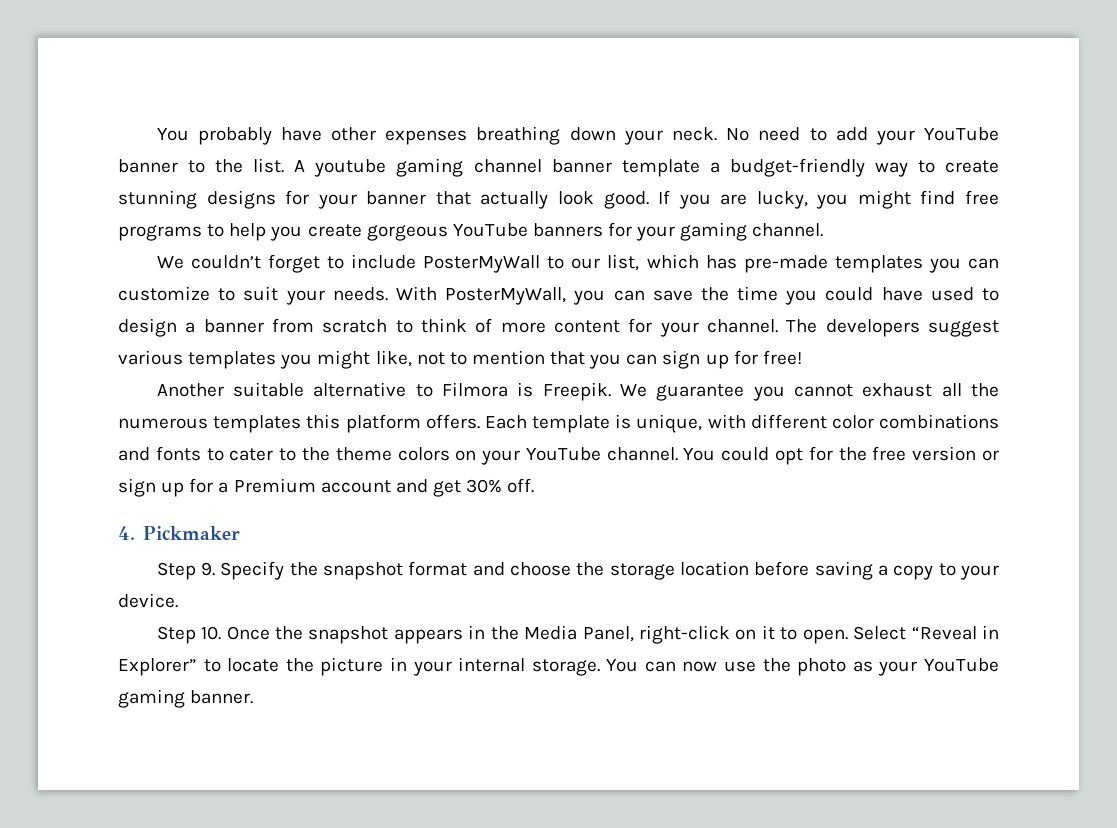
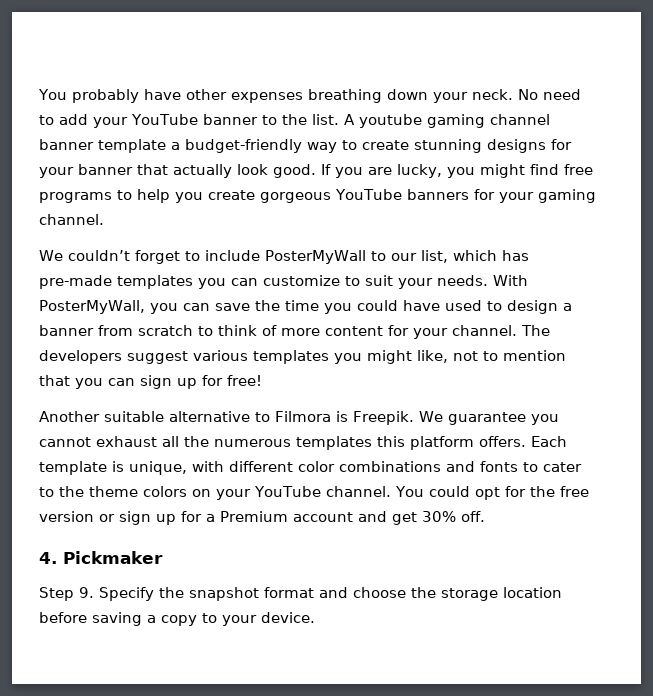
[156,625,1000,644] [118,657,1000,676] [118,689,254,708] // Step 10. Once the snapshot appears in the Media Panel, right-click on it to open. Select “Reveal in Explorer” to locate the picture in your internal storage. You can now use the photo as your YouTube gaming banner. -> (315, 617) none

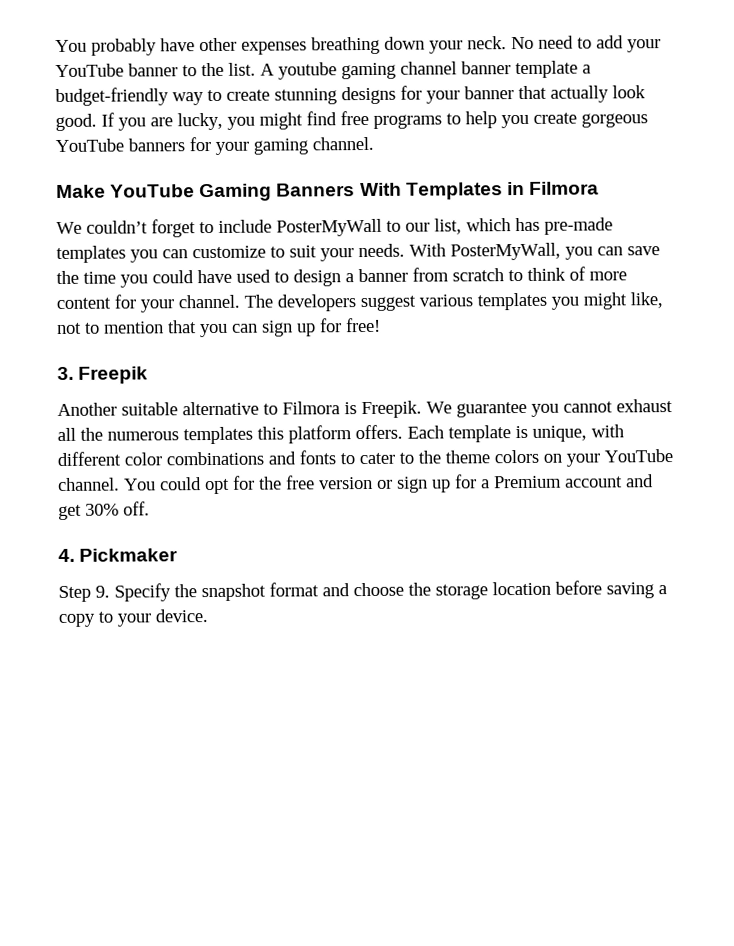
(104, 219) none -> [56,181,599,202] // Make YouTube Gaming Banners With Templates in Filmora
(262, 380) none -> [57,366,149,384] // 3. Freepik

